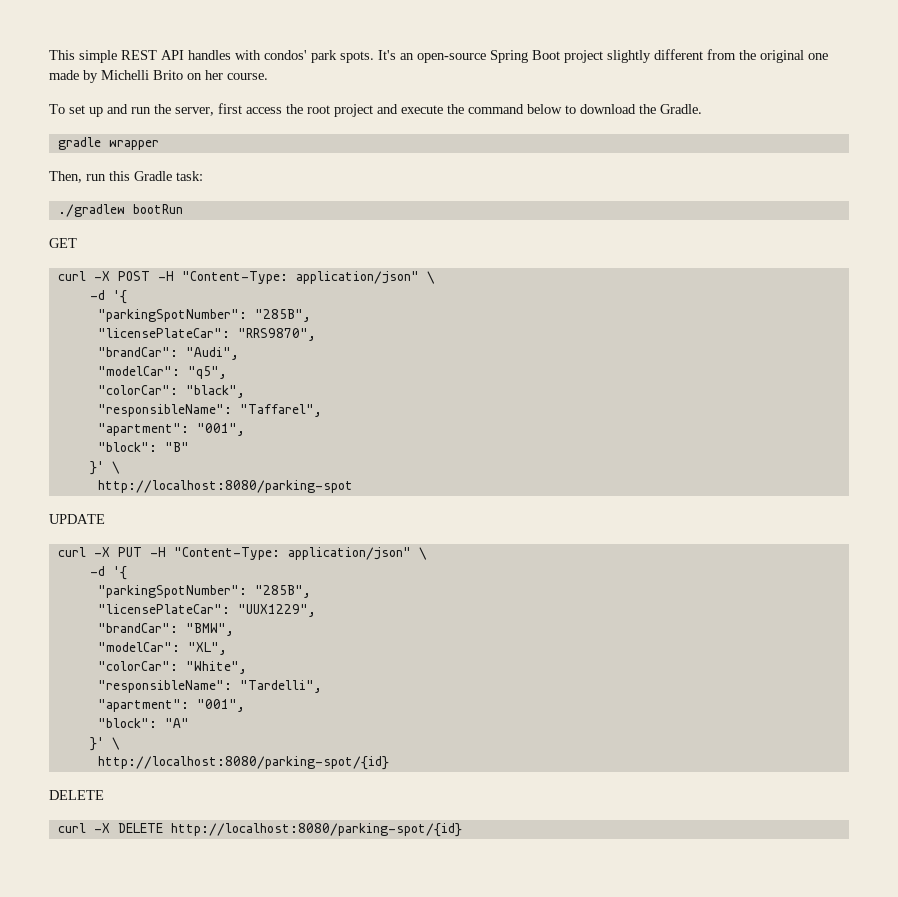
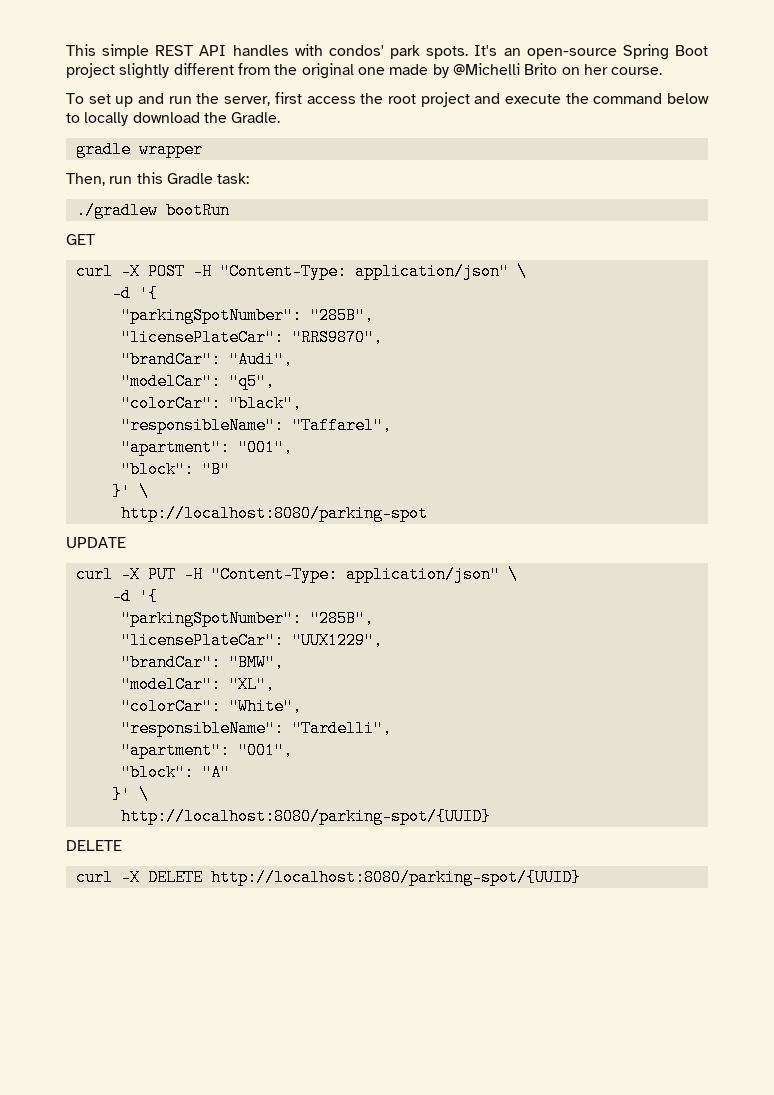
[101,70,149,80] Michelli -> [452,63,520,75] @Michelli
(576, 109) none -> [84,112,129,126] locally
[97,756,389,770] http://localhost:8080/parking-spot/{id} -> [120,808,491,825] http://localhost:8080/parking-spot/{UUID}
[170,823,462,837] http://localhost:8080/parking-spot/{id} -> [210,869,581,886] http://localhost:8080/parking-spot/{UUID}

